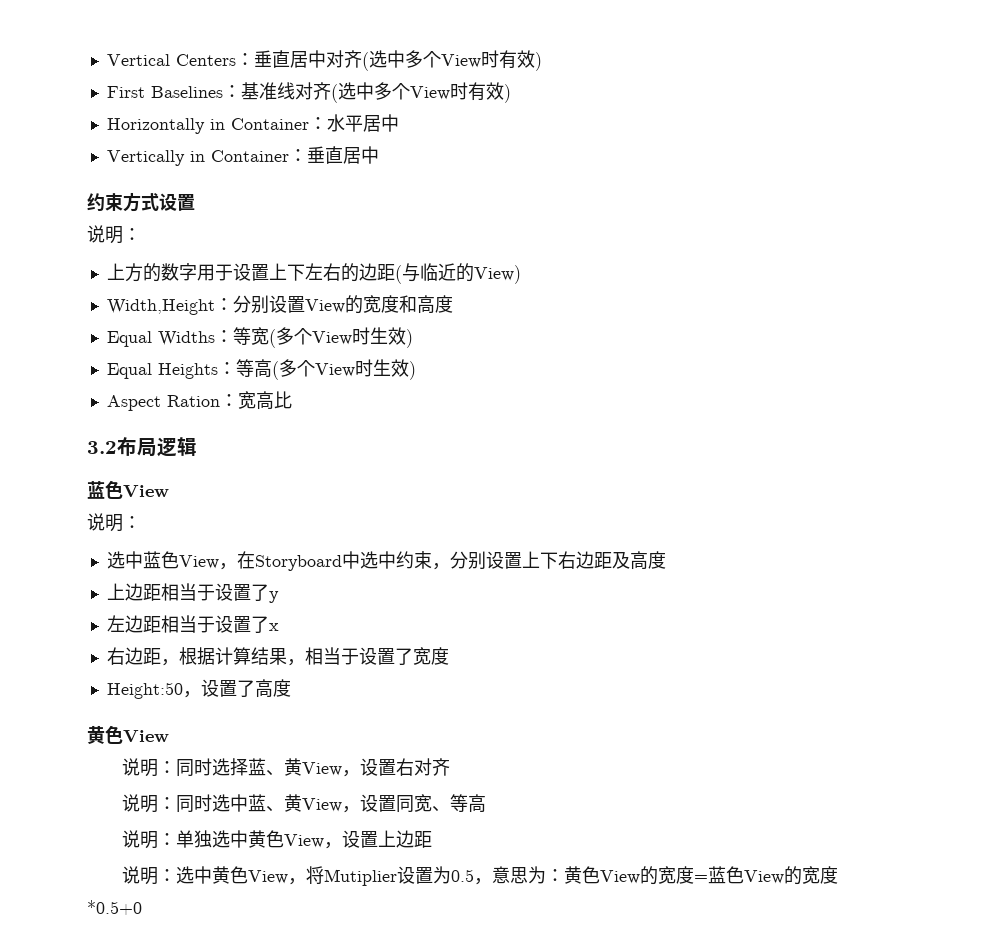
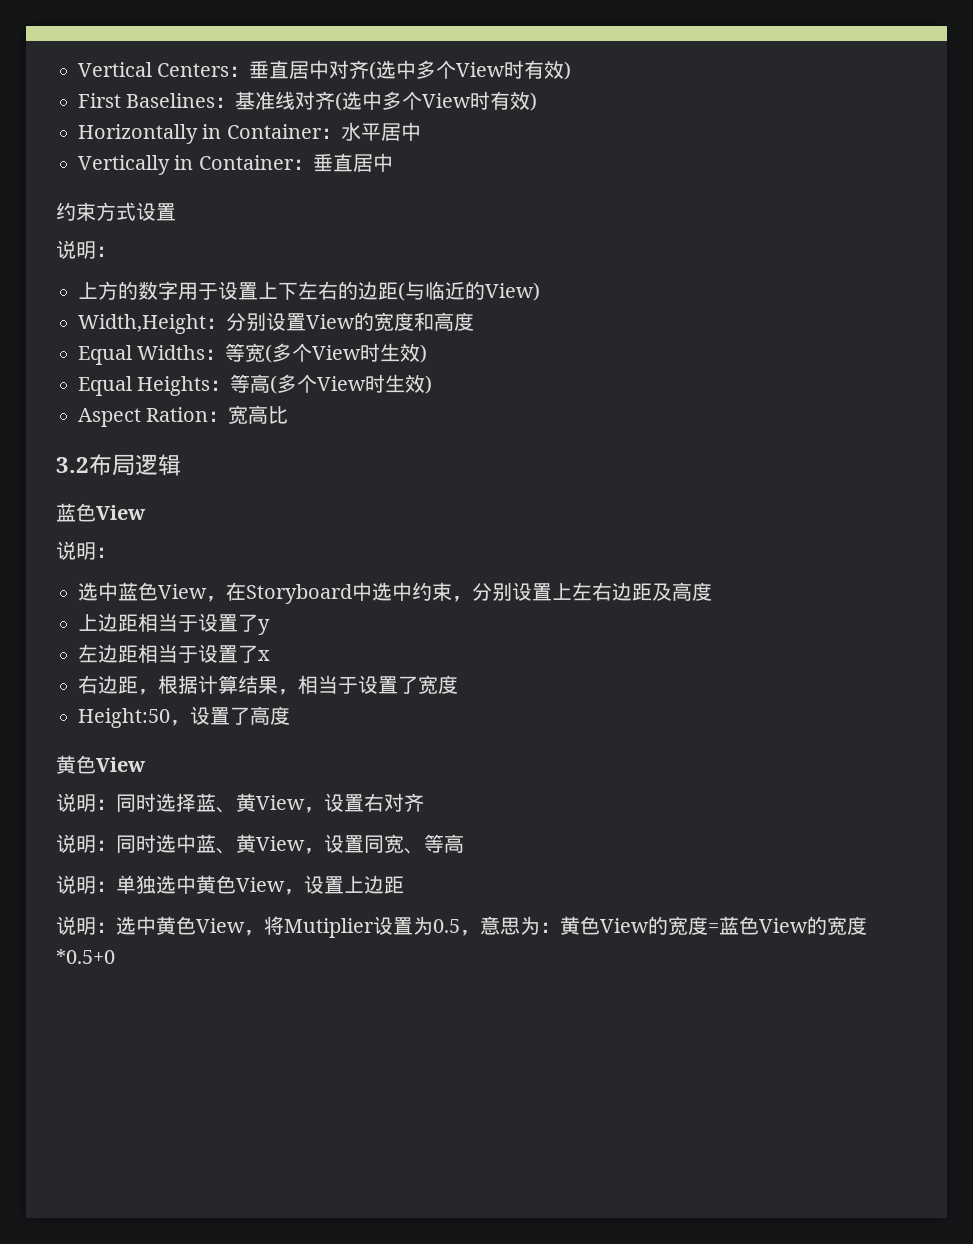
[539,552,558,569] 下 -> [572,582,592,601] 左

